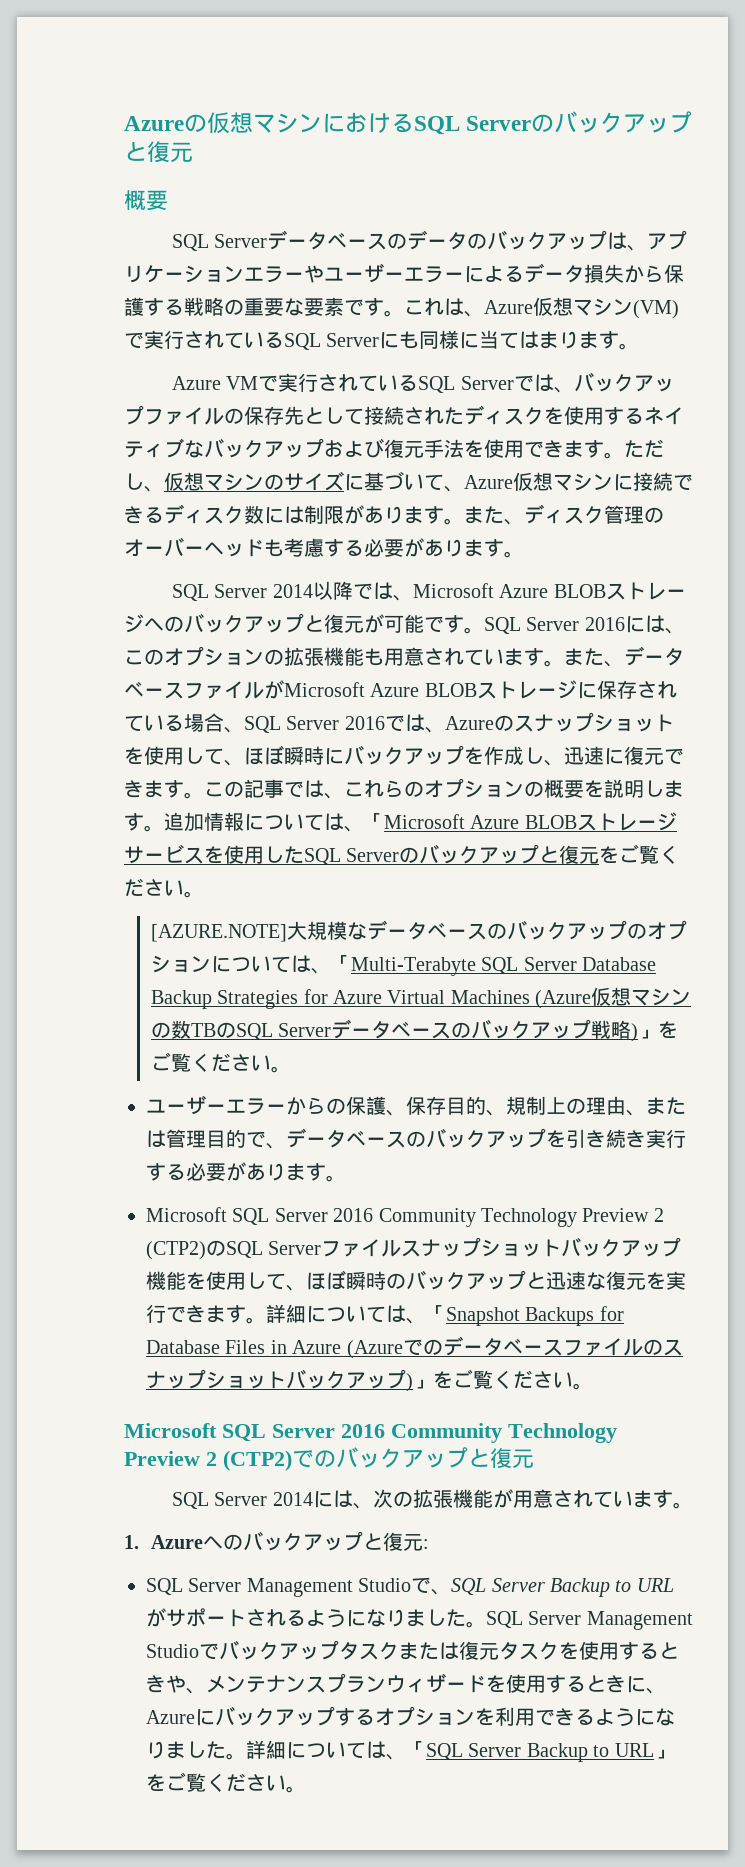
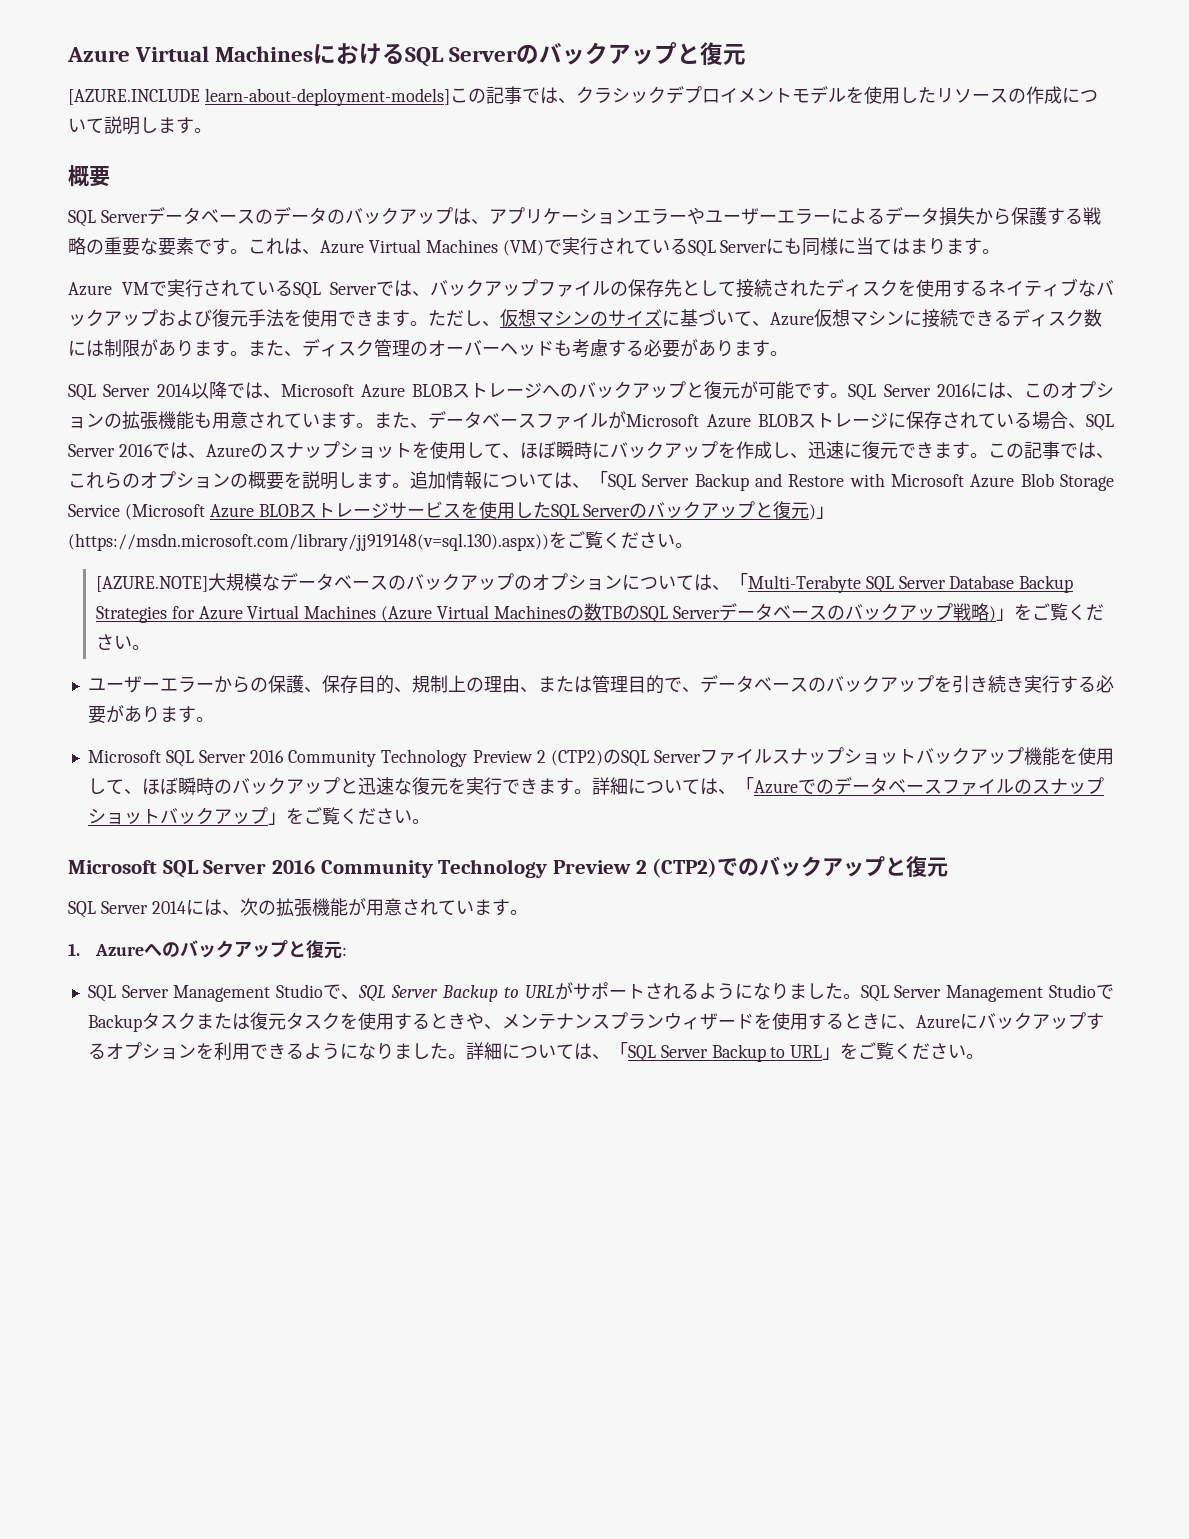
[124,112,322,134] Azureの仮想マシン -> [67,46,314,62] Azure Virtual Machines
(193, 152) none -> [68,86,1098,106] [68,116,212,135] // [AZURE.INCLUDE learn-about-deployment-models]この記事では、クラシックデプロイメントモデルを使用したリソースの作成について説明します。
[533,297,633,316] 仮想マシン -> [368,239,498,253] Virtual Machines
[384,814,465,829] Microsoft -> [608,473,1115,491] [68,504,205,520] SQL Server Backup and Restore with Microsoft Azure Blob Storage Service (Microsoft
(600, 855) none -> [809,504,835,520] [68,533,549,551] )」(https://msdn.microsoft.com/library/jj919148(v=sql.130).aspx))
[591,987,692,1006] 仮想マシン -> [436,605,566,619] Virtual Machines
[446,1306,624,1326] [146,1340,403,1359] Snapshot Backups for Database Files in Azure (Azure -> [753,780,798,794] Azure
[406,1373,413,1392] ) -> (268, 815) none
[219,1640,339,1660] バックアップ -> [87,1014,142,1032] Backup

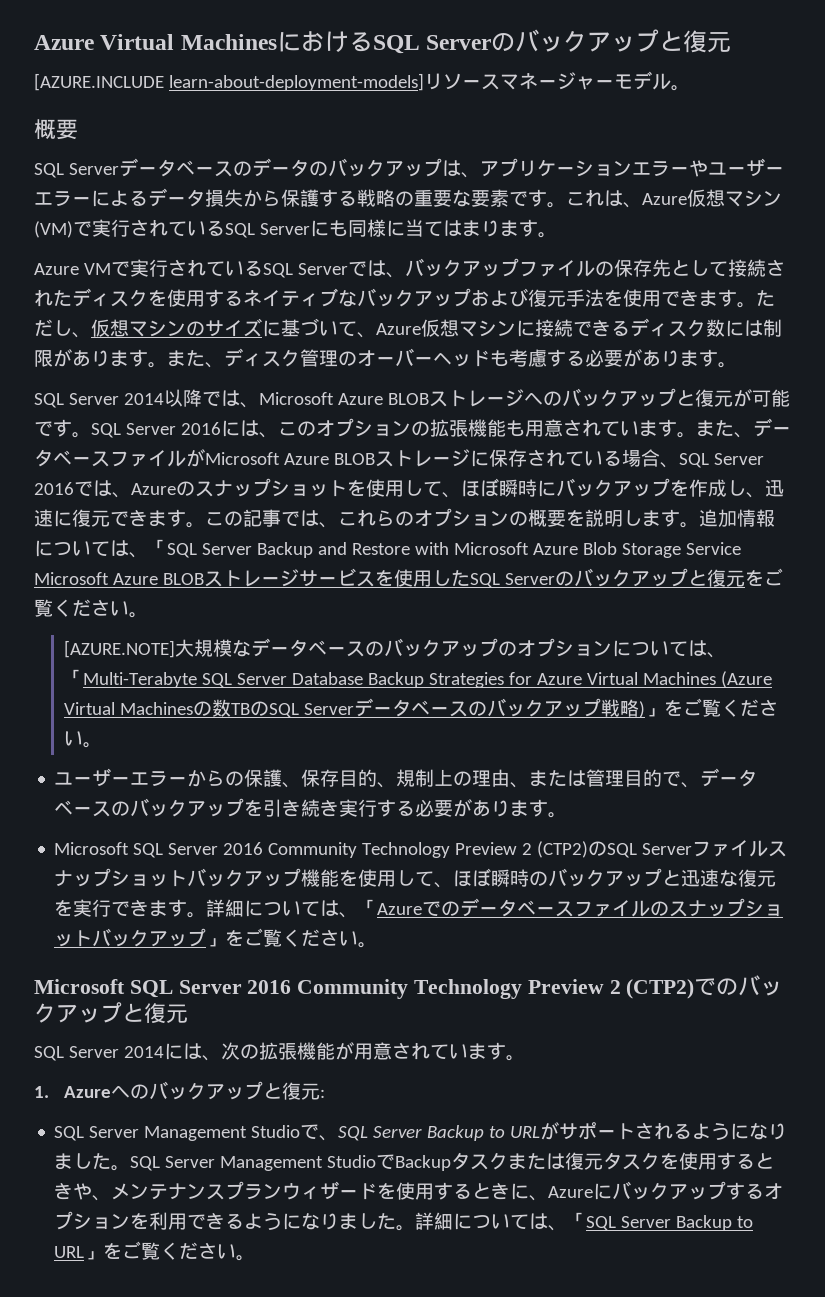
[449,86,1098,104] [68,116,194,135] この記事では、クラシックデプロイメントモデルを使用したリソースの作成について説明します -> [423,71,671,90] リソースマネージャーモデル
[368,239,498,253] Virtual Machines -> [687,189,782,207] 仮想マシン
[124,504,205,520] (Microsoft -> [34,572,109,585] Microsoft
[809,504,835,520] [68,533,549,551] )」(https://msdn.microsoft.com/library/jj919148(v=sql.130).aspx)) -> (745, 578) none

